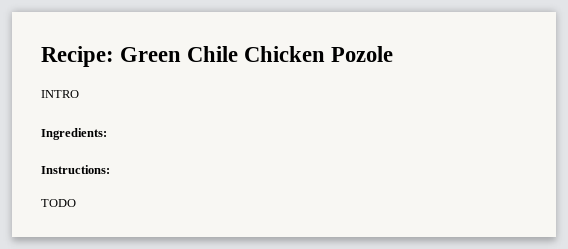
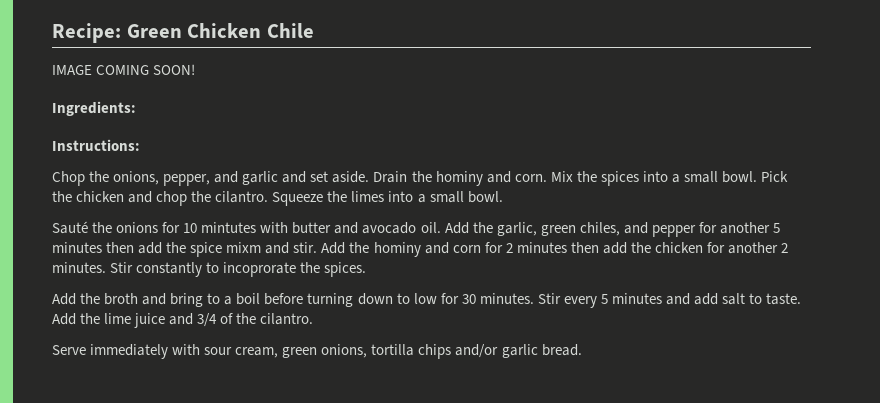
(182, 54) none -> [187,23,262,38] Chicken
[244,46,394,62] [41,90,79,98] Chicken Pozole // INTRO -> [52,64,196,75] // IMAGE COMING SOON!
[41,199,76,207] TODO -> [52,171,789,186] [52,191,503,206] [52,221,780,237] [52,242,789,257] [52,262,367,277] [52,293,802,308] [52,313,314,328] [52,344,582,359] Chop the onions, pepper, and garlic and set aside. Drain the hominy and corn. Mix the spices into a small bowl. Pick the chicken and chop the cilantro. Squeeze the limes into a small bowl. // Sauté the onions for 10 mintutes with butter and avocado oil. Add the garlic, green chiles, and pepper for another 5 minutes then add the spice mixm and stir. Add the hominy and corn for 2 minutes then add the chicken for another 2 minutes. Stir constantly to incoprorate the spices. // Add the broth and bring to a boil before turning down to low for 30 minutes. Stir every 5 minutes and add salt to taste. Add the lime juice and 3/4 of the cilantro. // Serve immediately with sour cream, green onions, tortilla chips and/or garlic bread.

